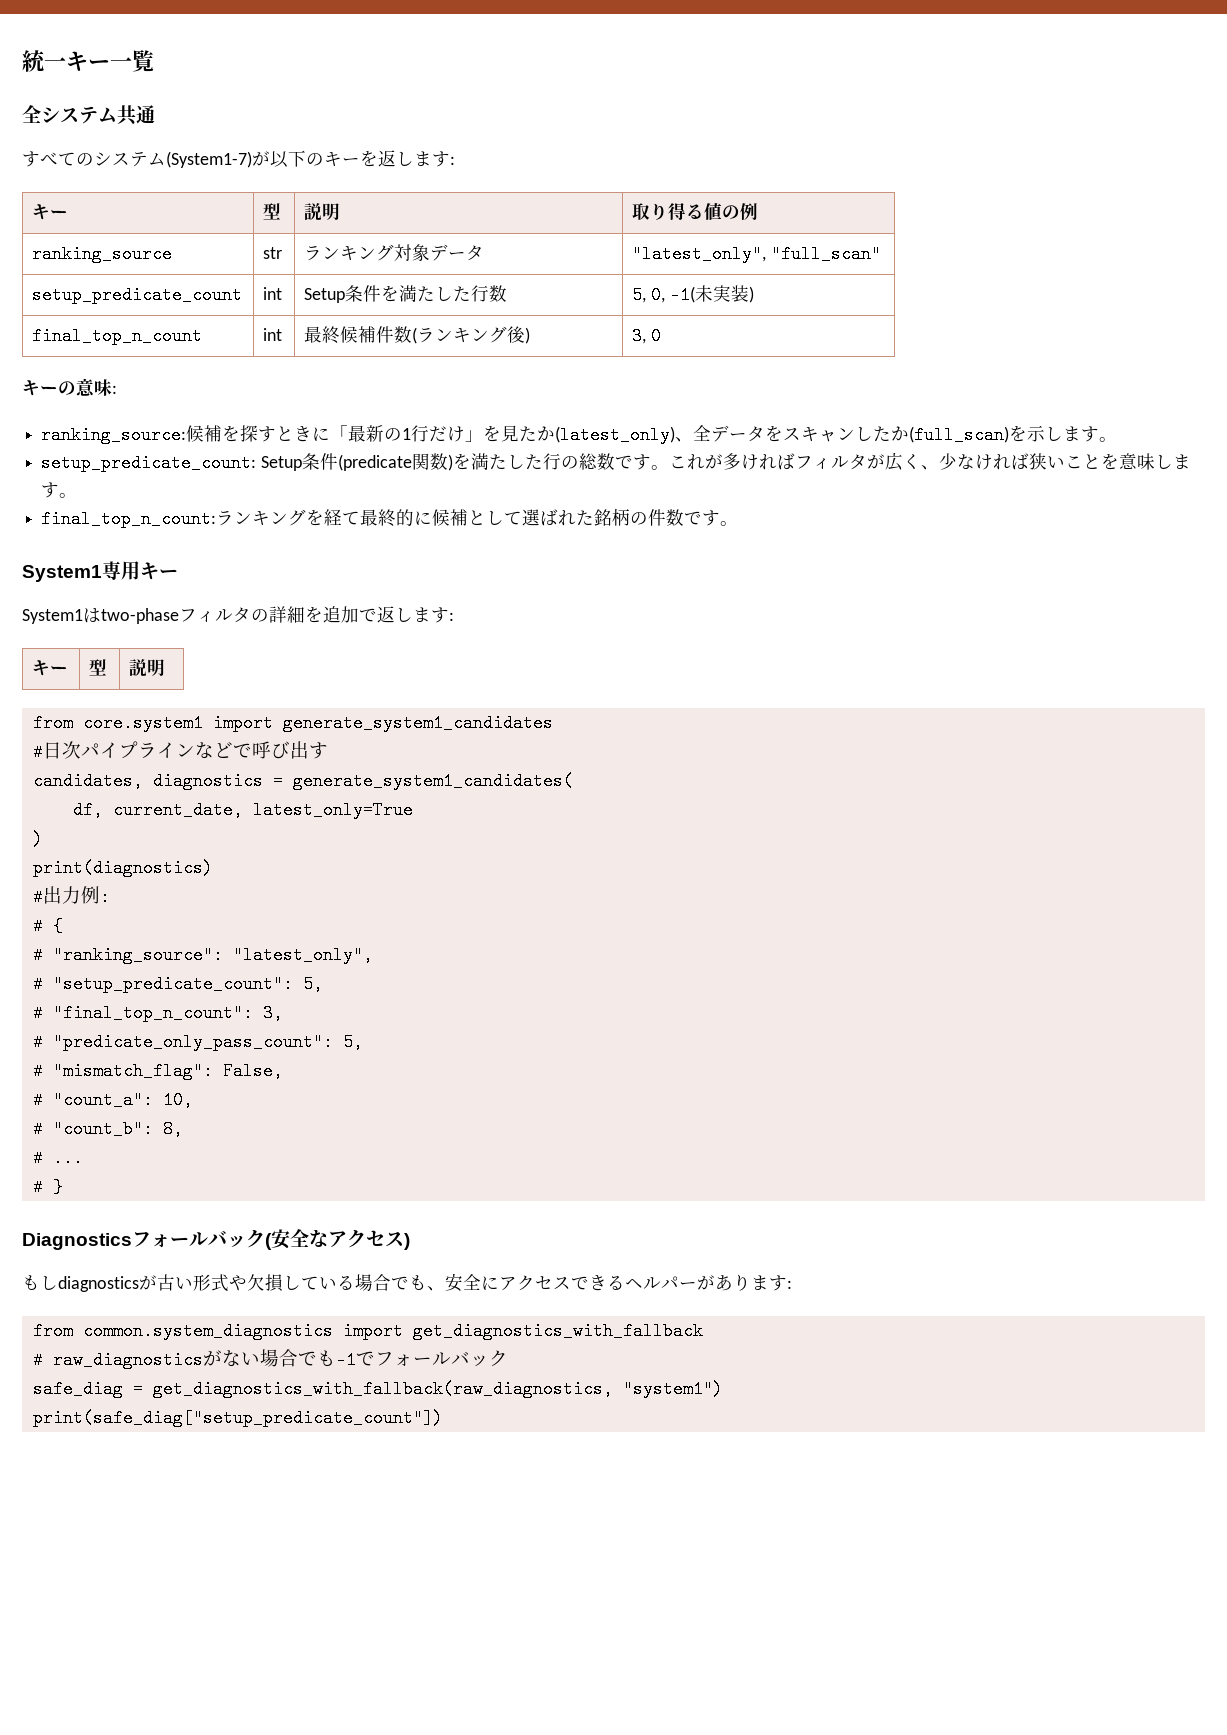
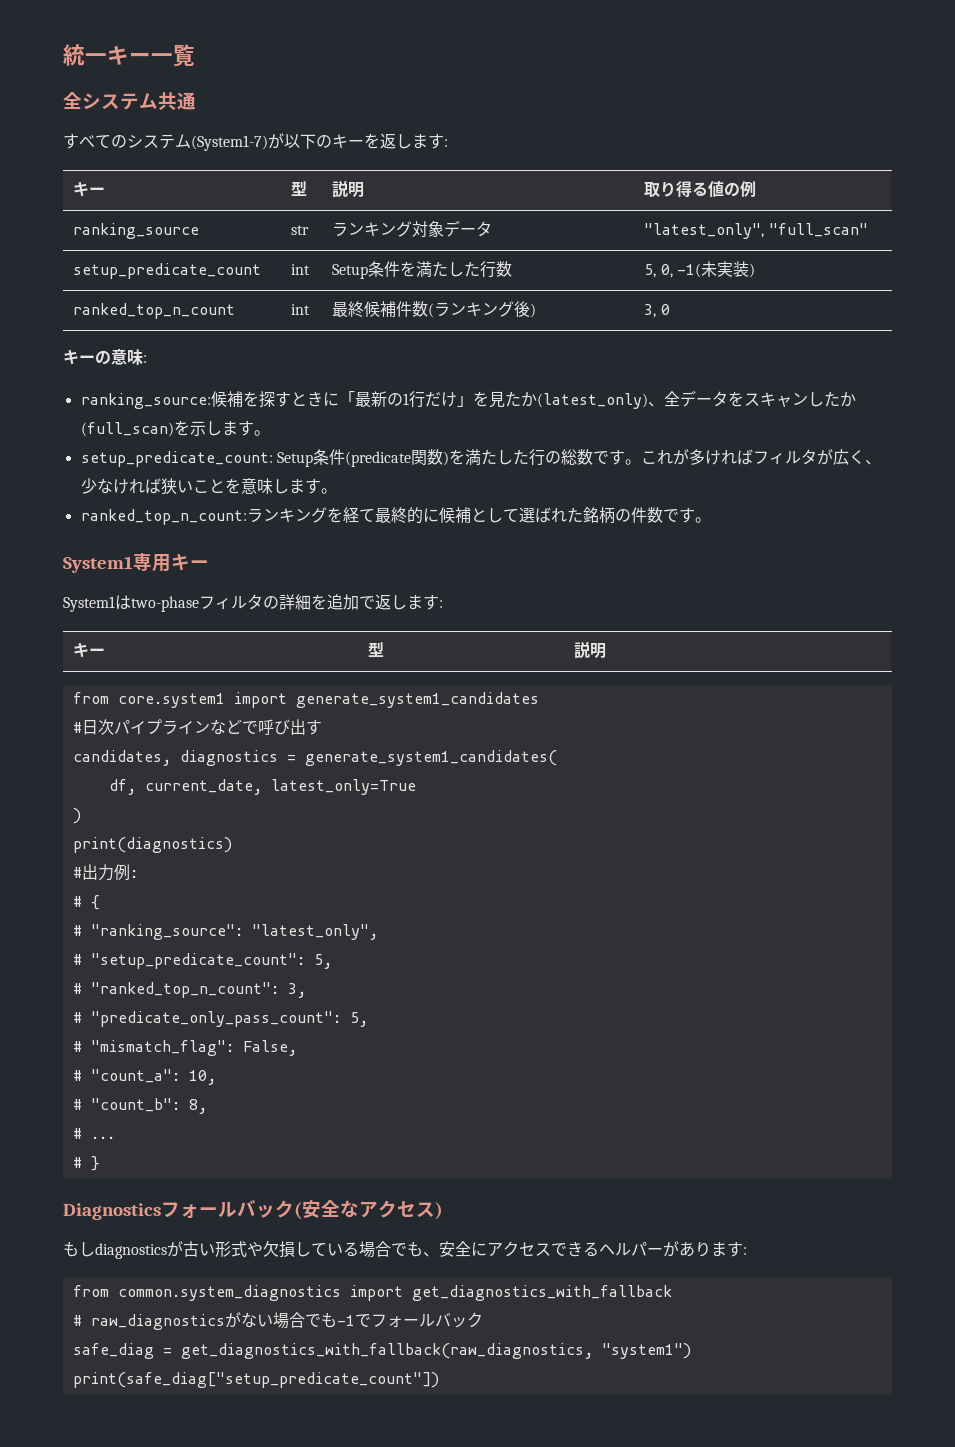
[32,327,203,345] final_top_n_count -> [73,303,236,319] ranked_top_n_count
[41,510,217,528] final_top_n_count: -> [80,509,247,525] ranked_top_n_count:
[52,1004,253,1022] "final_top_n_count": -> [90,982,279,998] "ranked_top_n_count":

